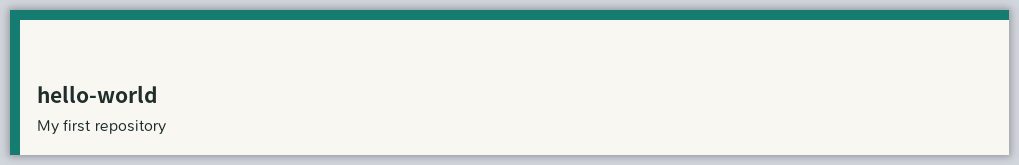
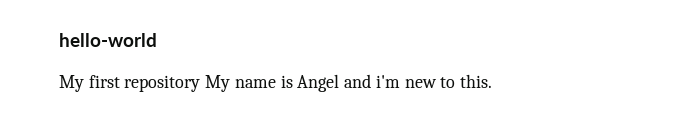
(166, 127) none -> [205,74,492,92] My name is Angel and i'm new to this.

